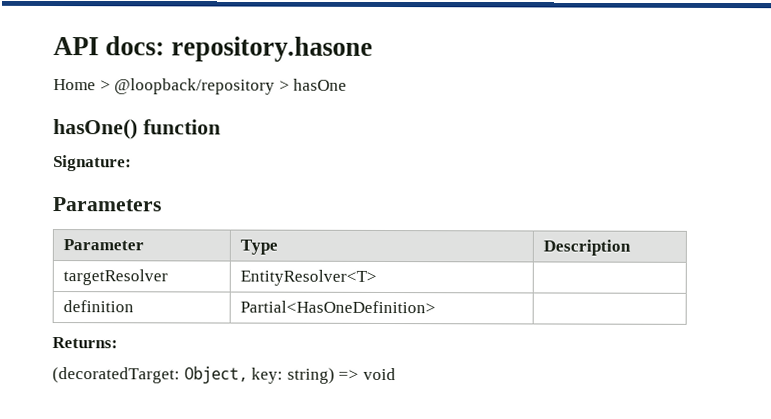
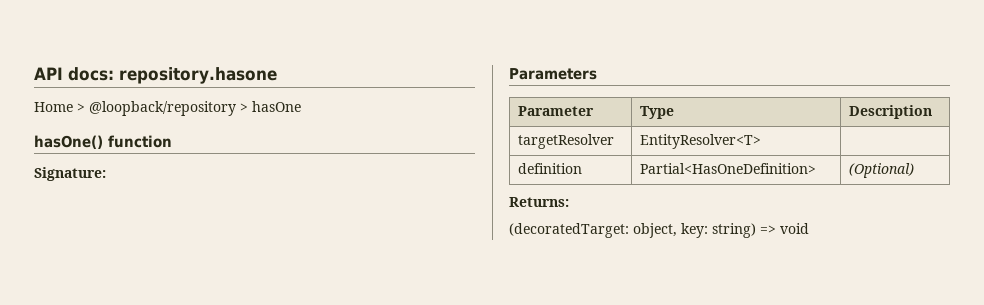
(437, 307) none -> [849,163,915,178] (Optional)
[183,366,248,384] Object, -> [633,223,677,238] object,

